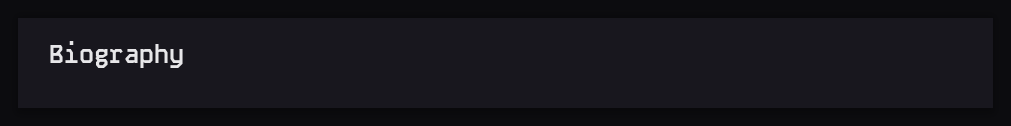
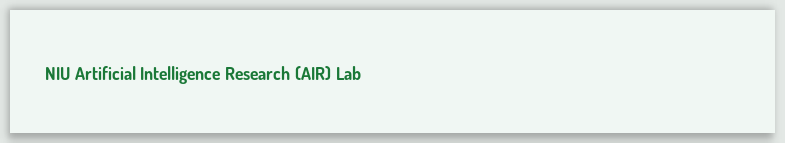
[49,41,184,68] Biography -> [45,66,361,84] NIU Artificial Intelligence Research (AIR) Lab

